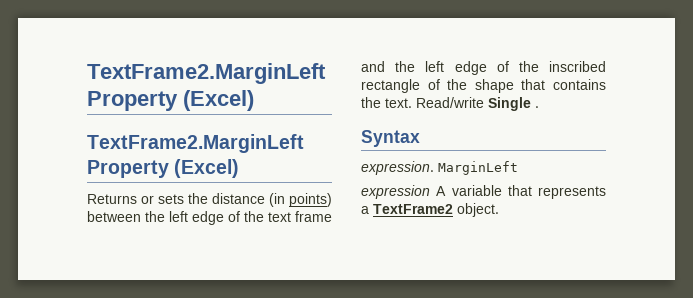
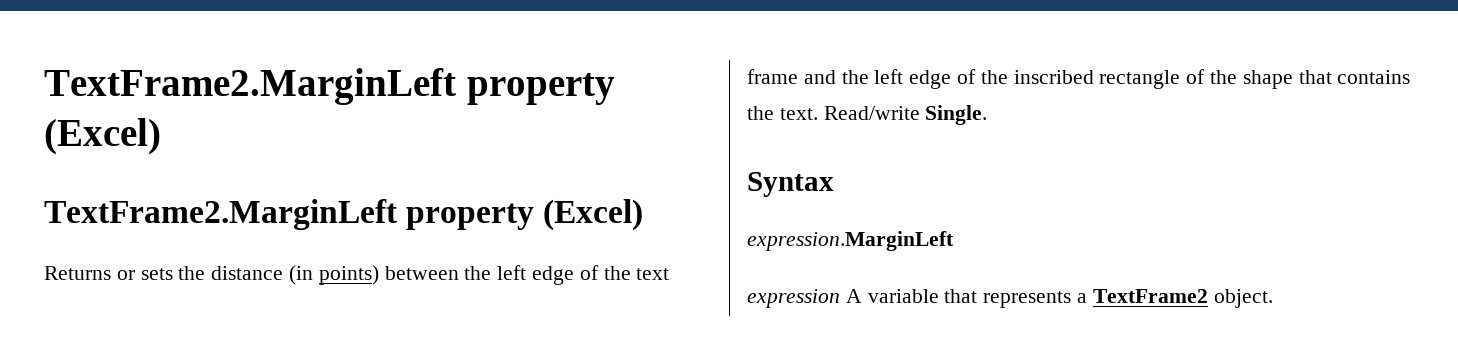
[87,63,326,84] [87,91,178,111] TextFrame2.MarginLeft Property -> [44,68,615,105] TextFrame2.MarginLeft property
[87,160,169,178] Property -> [406,203,535,230] property
[488,97,539,111] Single . -> [925,105,988,125] Single.
[361,161,518,175] expression. MarginLeft -> [747,231,954,251] expression.MarginLeft

